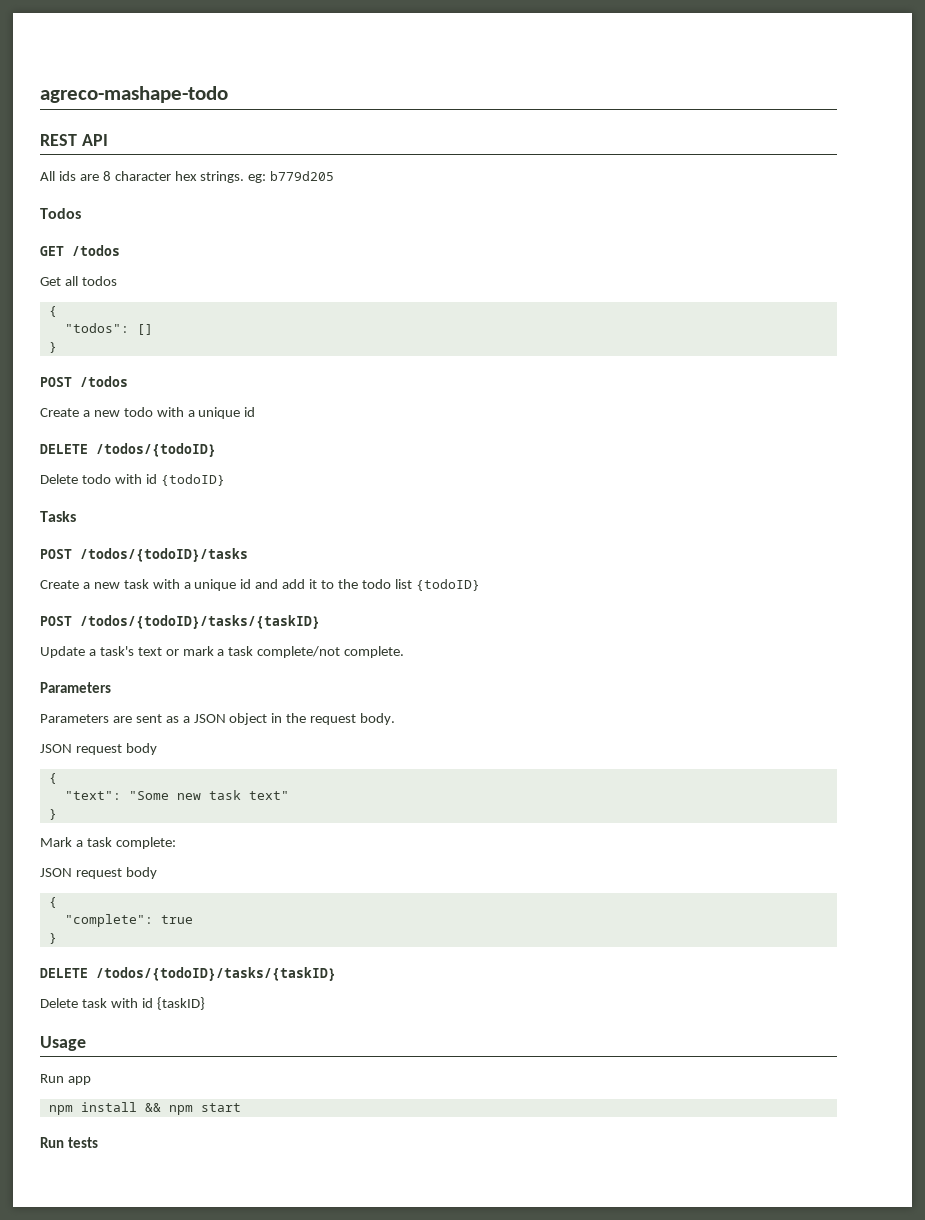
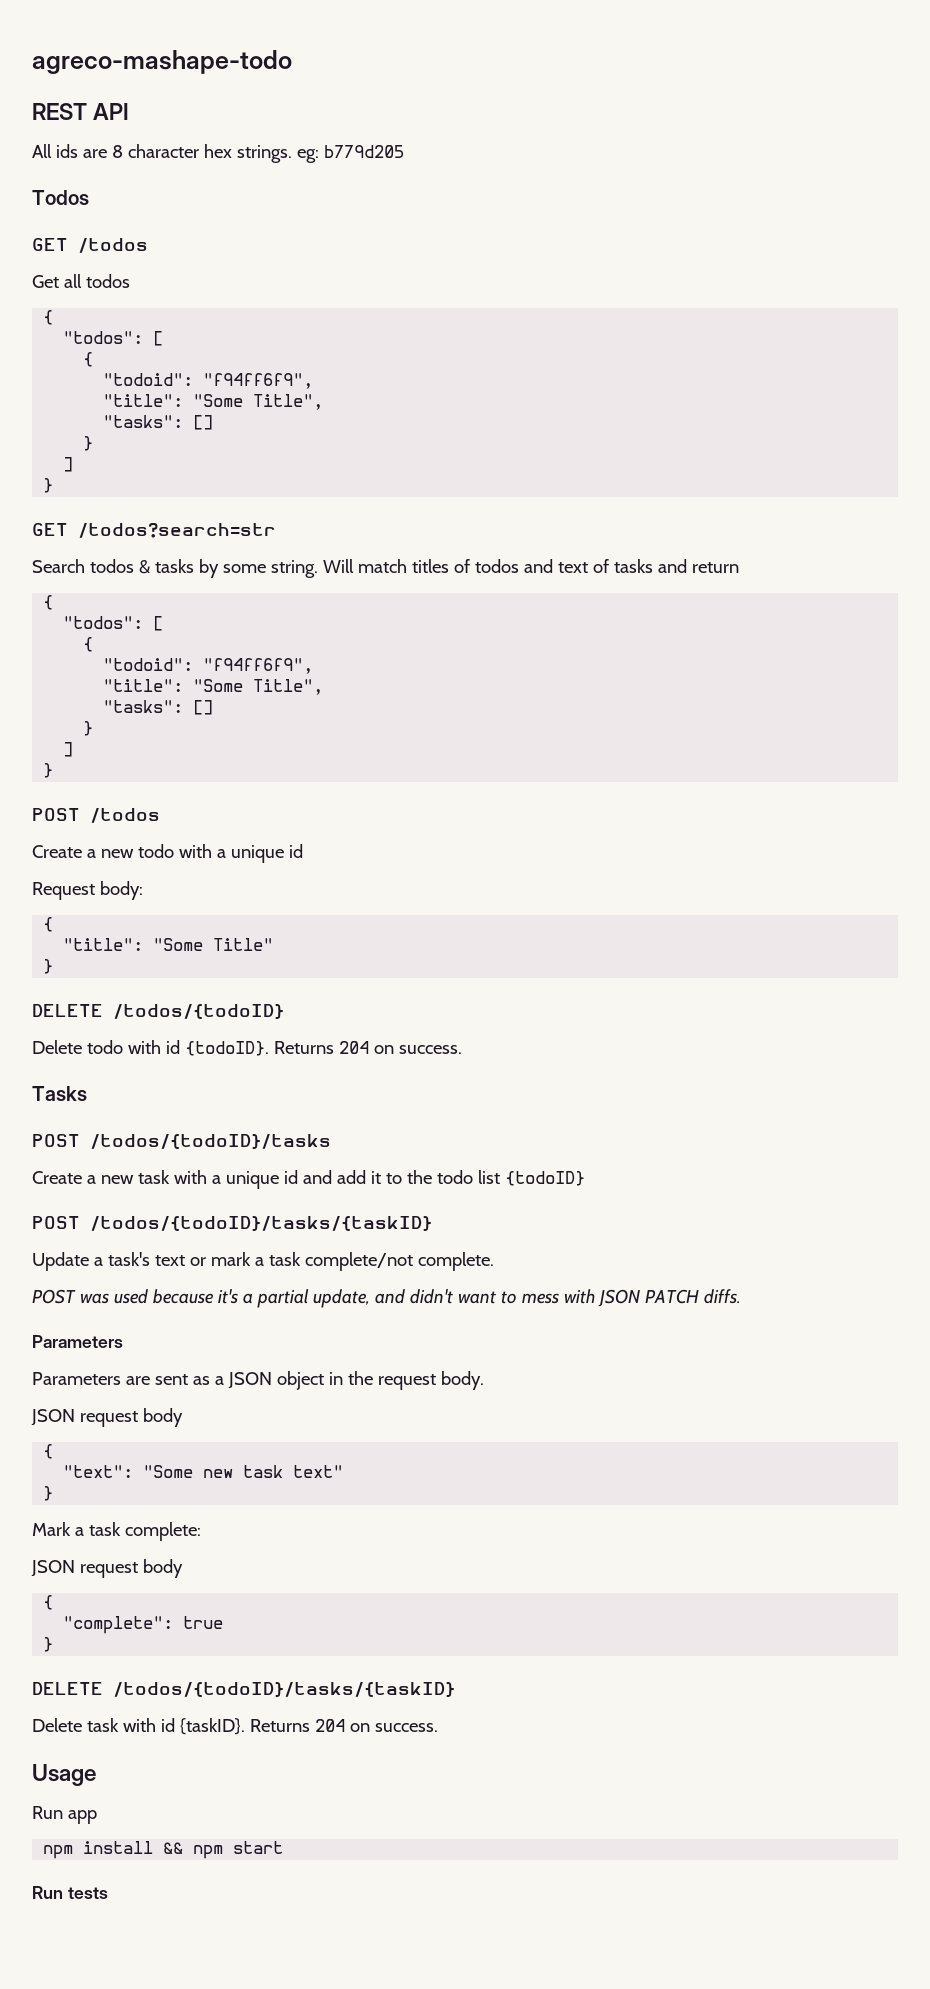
[136,324,153,335] [] -> [153,331,164,346] [83,352,94,367] [103,373,314,389] [103,394,324,410] [103,415,214,430] [83,436,94,451] [63,457,74,472] [43,478,54,493] [32,523,276,538] [32,559,739,578] [43,595,54,610] [63,616,164,631] [83,637,94,652] [103,658,314,674] [103,679,324,695] [103,700,214,715] [83,721,94,736] [63,742,74,757] [ // { // "todoid": "f94ff6f9", // "title": "Some Title", // "tasks": [] // } // ] // } // GET /todos?search=str // Search todos & tasks by some string. Will match titles of todos and text of tasks and return // { // "todos": [ // { // "todoid": "f94ff6f9", // "title": "Some Title", // "tasks": [] // } // ]
(256, 412) none -> [32,881,143,900] [43,917,54,932] [63,938,274,951] [43,959,54,974] // Request body: // { // "title": "Some Title" // }
[160,474,225,486] {todoID} -> [184,1041,462,1056] {todoID}. Returns 204 on success.
(405, 652) none -> [32,1289,741,1308] // POST was used because it's a partial update, and didn't want to mess with JSON PATCH diffs.
[156,997,205,1010] {taskID} -> [179,1718,438,1735] {taskID}. Returns 204 on success.

